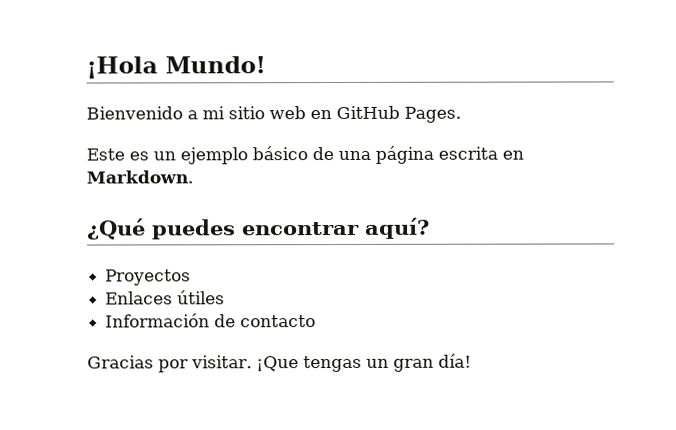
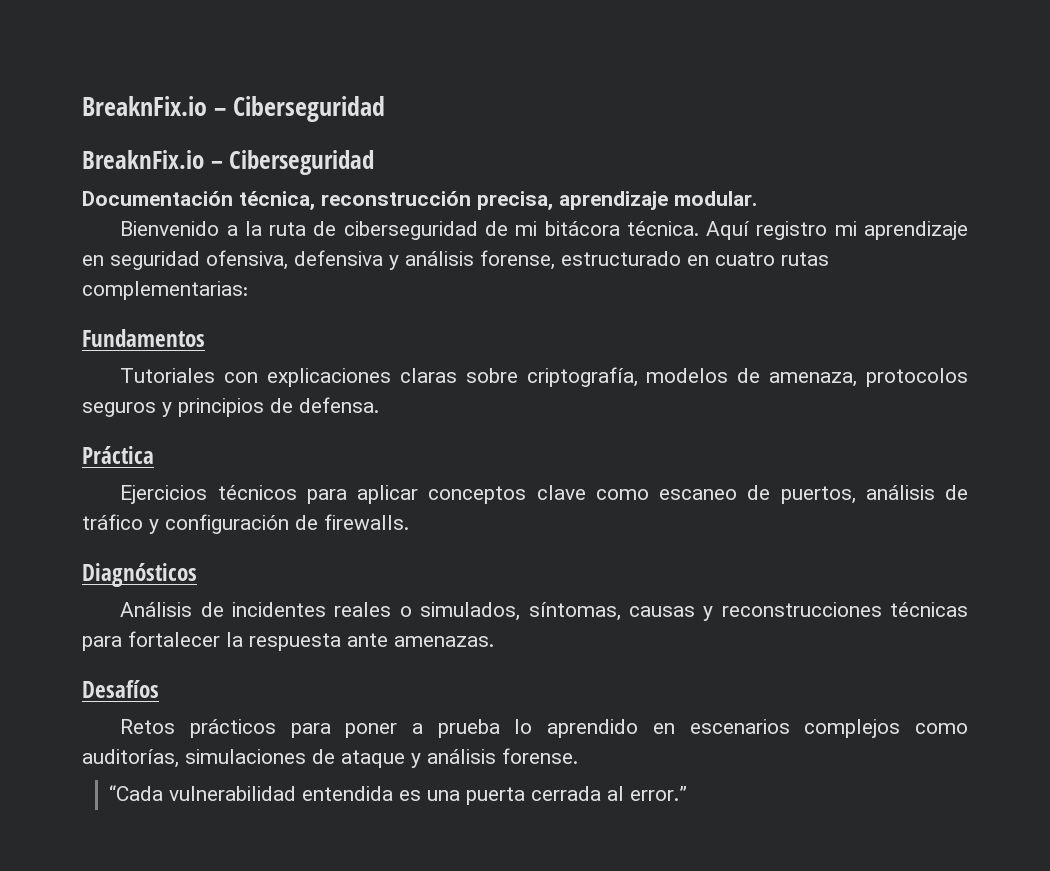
[86,56,266,79] [86,105,461,123] [86,145,524,165] [86,170,193,184] [87,217,430,240] [105,269,192,286] [105,290,226,305] [105,313,317,328] [87,353,472,373] ¡Hola Mundo! // Bienvenido a mi sitio web en GitHub Pages. // Este es un ejemplo básico de una página escrita en Markdown. // ¿Qué puedes encontrar aquí? // Proyectos // Enlaces útiles // Información de contacto // Gracias por visitar. ¡Que tengas un gran día! -> [82,96,385,122] [82,150,375,175] [82,191,757,210] [120,221,969,240] [82,250,829,270] [82,281,248,300] [82,329,205,347] [120,367,969,387] [82,397,379,417] [82,446,154,464] [120,485,969,504] [82,514,409,534] [82,563,197,587] [120,602,969,621] [82,631,494,651] [82,680,159,698] [120,719,968,738] [82,748,578,768] [109,785,688,805] BreaknFix.io – Ciberseguridad // BreaknFix.io – Ciberseguridad // Documentación técnica, reconstrucción precisa, aprendizaje modular. // Bienvenido a la ruta de ciberseguridad de mi bitácora técnica. Aquí registro mi aprendizaje en seguridad ofensiva, defensiva y análisis forense, estructurado en cuatro rutas complementarias: // Fundamentos // Tutoriales con explicaciones claras sobre criptografía, modelos de amenaza, protocolos seguros y principios de defensa. // Práctica // Ejercicios técnicos para aplicar conceptos clave como escaneo de puertos, análisis de tráfico y configuración de firewalls. // Diagnósticos // Análisis de incidentes reales o simulados, síntomas, causas y reconstrucciones técnicas para fortalecer la respuesta ante amenazas. // Desafíos // Retos prácticos para poner a prueba lo aprendido en escenarios complejos como auditorías, simulaciones de ataque y análisis forense. // “Cada vulnerabilidad entendida es una puerta cerrada al error.”

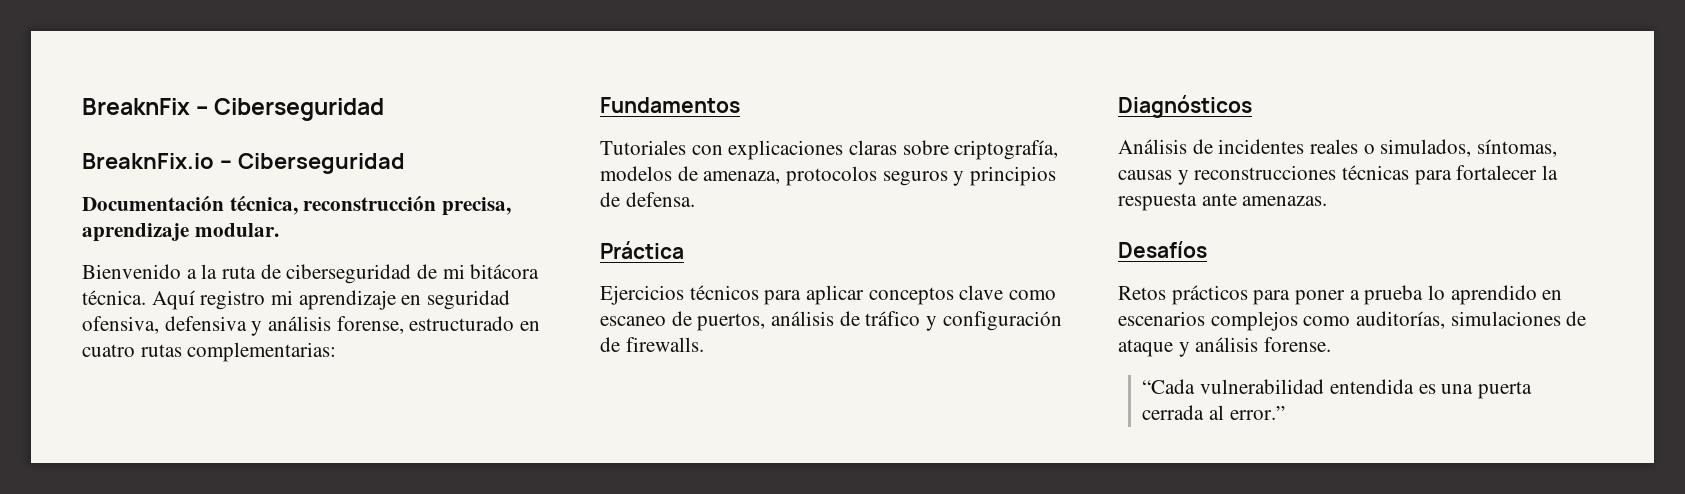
[82,96,207,116] BreaknFix.io -> [82,98,190,115] BreaknFix

